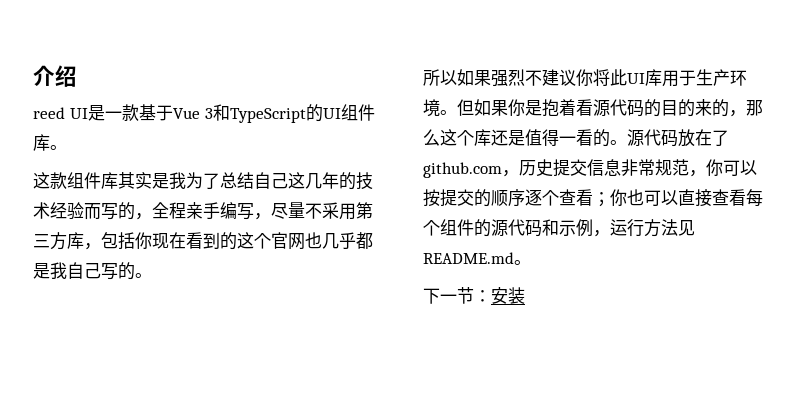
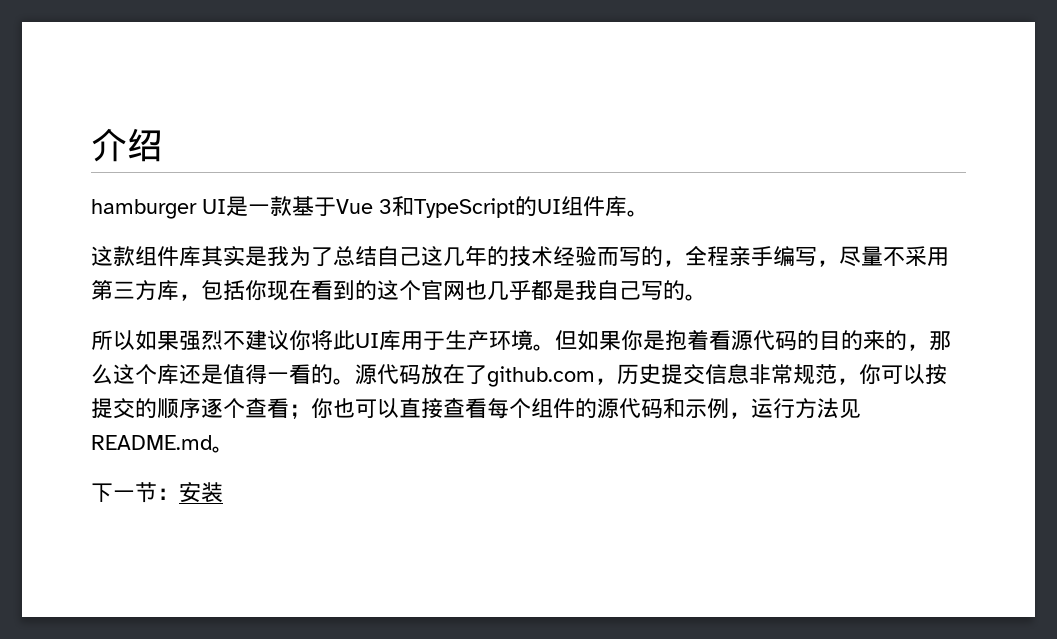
[33,107,65,119] reed -> [91,199,197,219] hamburger

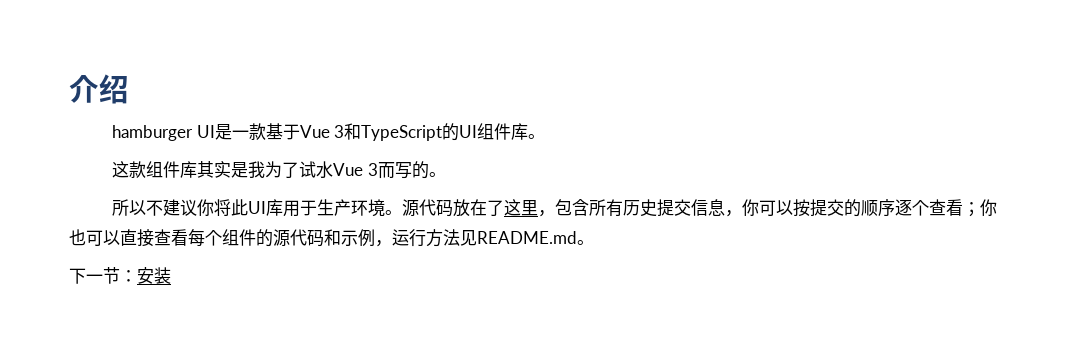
[333,245,949,267] [91,280,641,301] 总结自己这几年的技术经验而写的，全程亲手编写，尽量不采用第三方库，包括你现在看到的这个官网也几乎都是我自己 -> [299,161,395,179] 试水Vue 3而
[135,330,223,351] 如果强烈 -> (147, 207) none
[555,330,951,351] [91,364,617,387] 但如果你是抱着看源代码的目的来的，那么这个库还是值得一看的。源代码放在了github.com， -> [402,199,624,217] 源代码放在了这里，包含所有
[749,364,837,385] 非常规范 -> (726, 207) none

